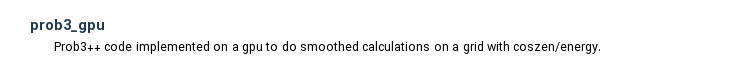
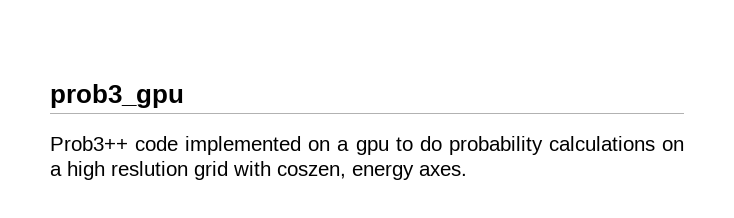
[299,41,359,51] smoothed -> [448,136,543,155] probability
[462,41,602,54] grid with coszen/energy. -> [67,161,467,180] high reslution grid with coszen, energy axes.

